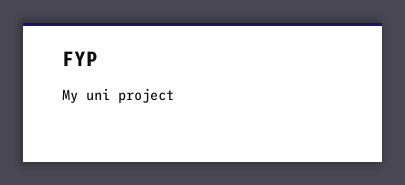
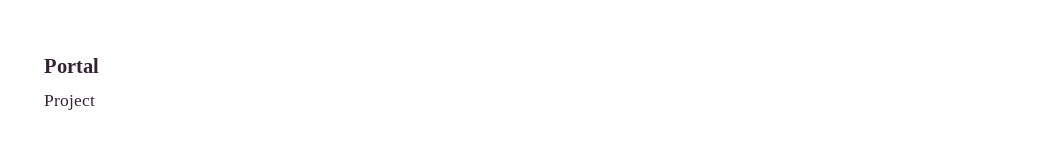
[62,51,98,66] [62,88,174,103] FYP // My uni project -> [44,58,99,73] [44,95,95,110] Portal // Project

